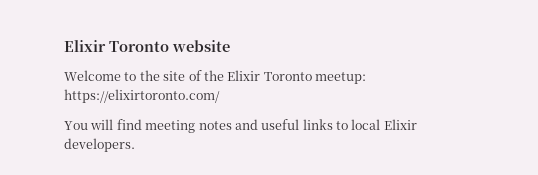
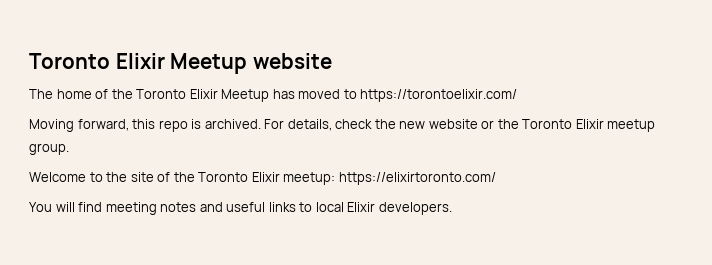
[64,40,230,52] Elixir Toronto website -> [29,53,332,74] [29,89,518,102] [29,119,656,132] [29,143,69,155] Toronto Elixir Meetup website // The home of the Toronto Elixir Meetup has moved to https://torontoelixir.com/ // Moving forward, this repo is archived. For details, check the new website or the Toronto Elixir meetup group.
[227,70,312,81] Elixir Toronto -> [198,172,280,182] Toronto Elixir

